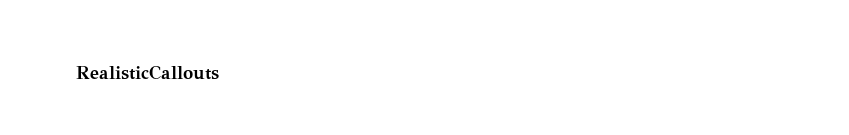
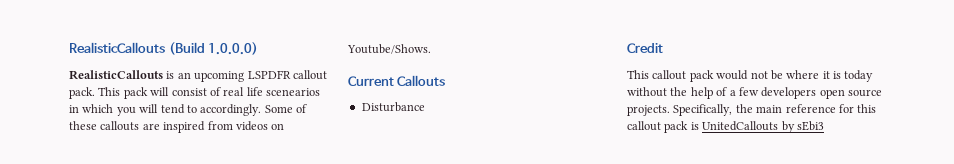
[76,65,219,80] RealisticCallouts -> [69,42,259,55] [69,70,327,82] [69,87,320,99] [69,104,307,116] [69,121,285,133] [347,44,431,54] [348,75,446,86] [361,102,425,112] [627,43,663,53] [627,70,874,82] [627,87,882,99] [627,104,877,116] [627,121,824,133] RealisticCallouts (Build 1.0.0.0) // RealisticCallouts is an upcoming LSPDFR callout pack. This pack will consist of real life scenearios in which you will tend to accordingly. Some of these callouts are inspired from videos on Youtube/Shows. // Current Callouts // Disturbance // Credit // This callout pack would not be where it is today without the help of a few developers open source projects. Specifically, the main reference for this callout pack is UnitedCallouts by sEbi3

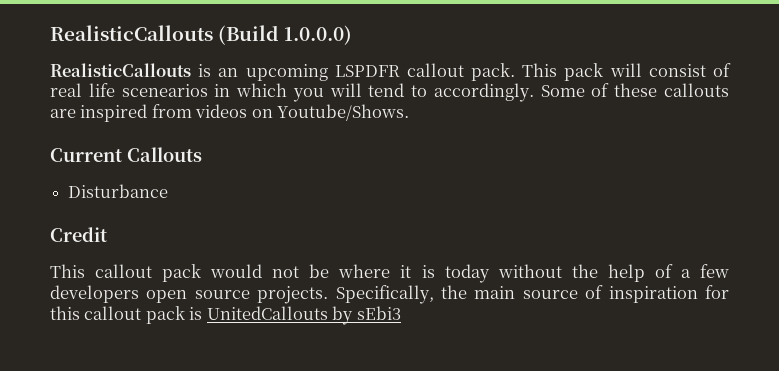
[785,104,836,113] reference -> [522,285,698,303] source of inspiration

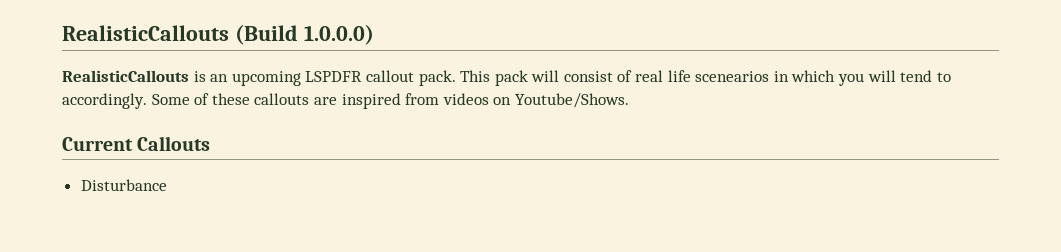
[50,227,107,242] [50,264,730,283] [50,285,729,304] [50,306,401,325] // Credit // This callout pack would not be where it is today without the help of a few developers open source projects. Specifically, the main source of inspiration for this callout pack is UnitedCallouts by sEbi3 -> (167, 185) none

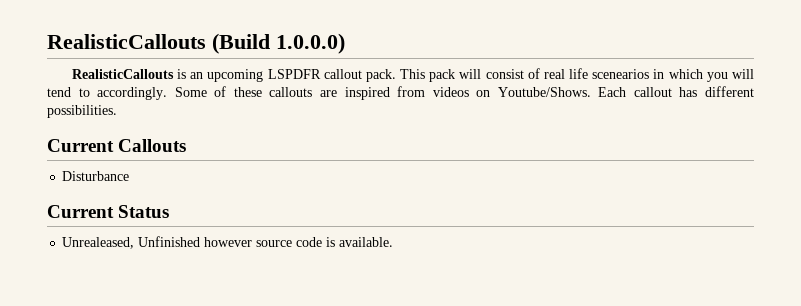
[62,136,211,151] [80,179,167,191] // Current Callouts // Disturbance -> [598,86,754,97] [47,105,117,118] [47,139,187,152] [62,171,130,181] [47,205,170,218] [62,236,394,249] Each callout has different possibilities. // Current Callouts // Disturbance // Current Status // Unrealeased, Unfinished however source code is available.

